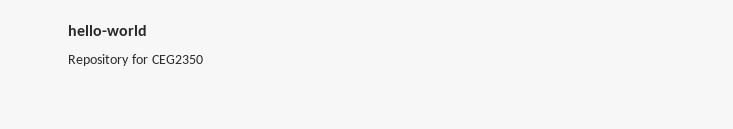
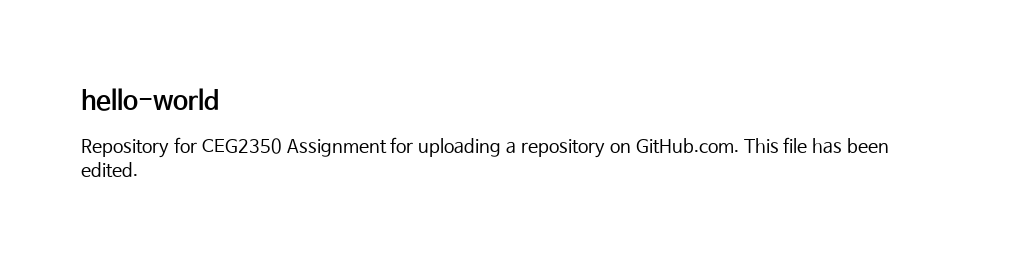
(203, 59) none -> [286,137,890,158] [81,162,138,178] Assignment for uploading a repository on GitHub.com. This file has been edited.

